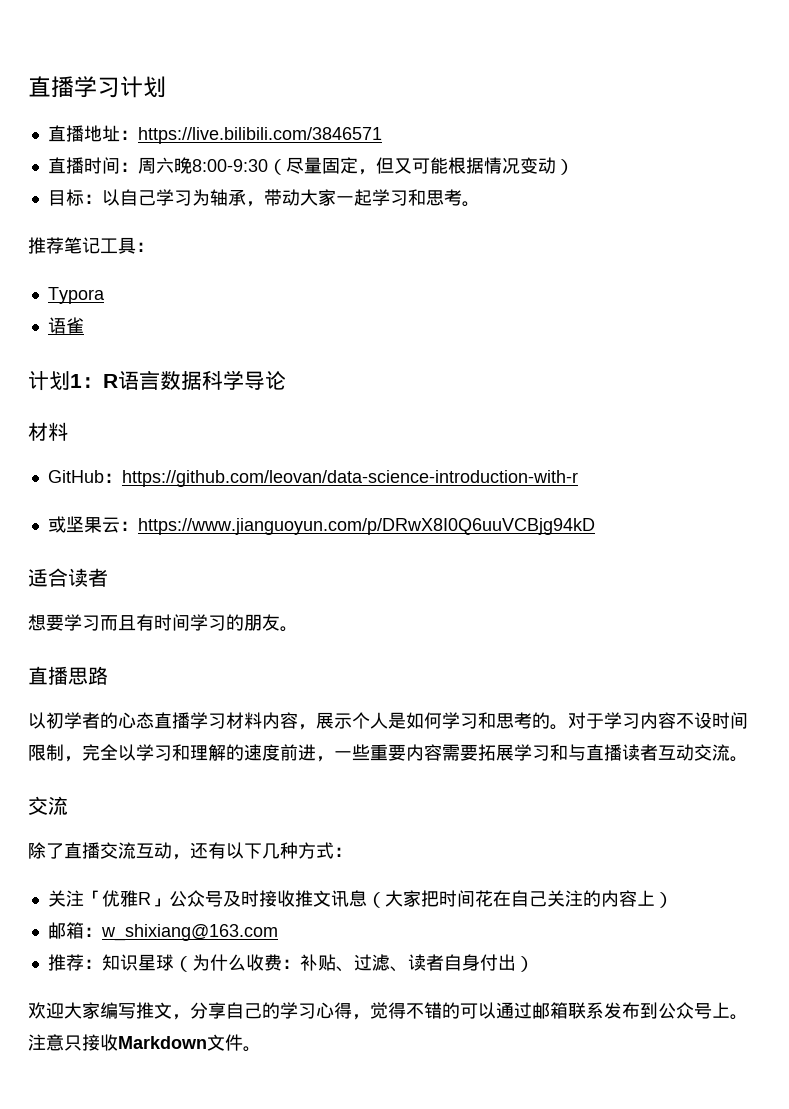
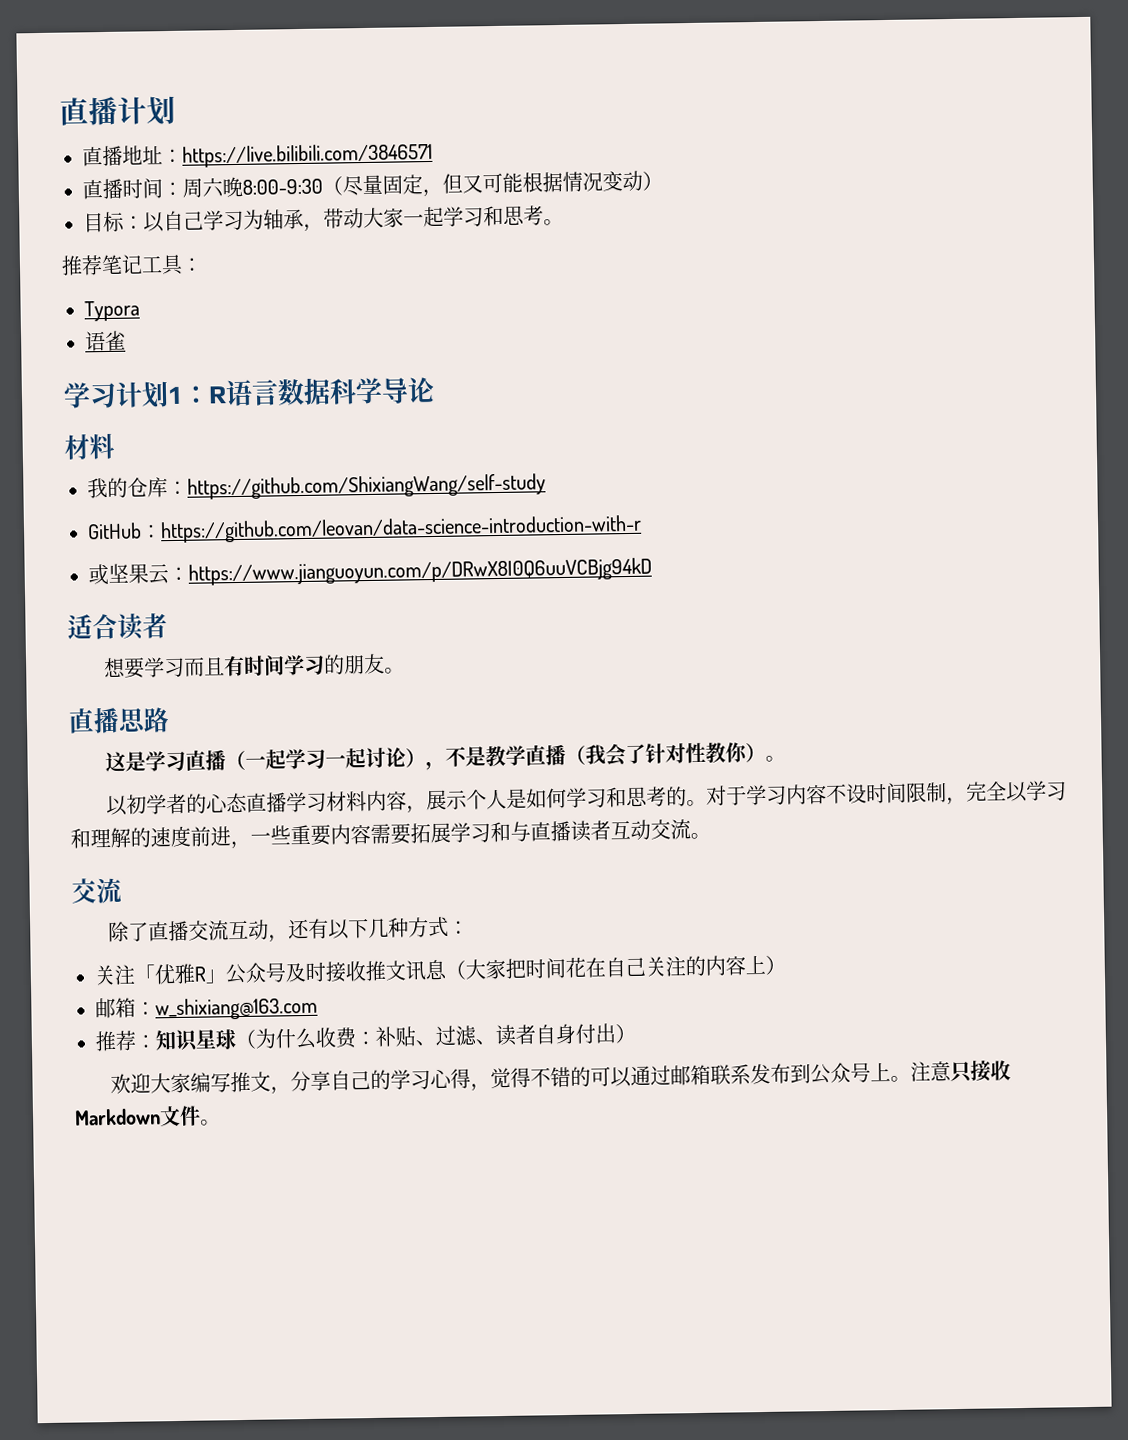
[28,76,120,98] 直播学习 -> [59,96,118,126] 直播
(84, 325) none -> [63,382,117,409] 学习
(68, 431) none -> [87,473,546,500] // 我的仓库：https://github.com/ShixiangWang/self-study
(108, 675) none -> [105,742,787,773] // 这是学习直播（一起学习一起讨论），不是教学直播（我会了针对性教你）。

